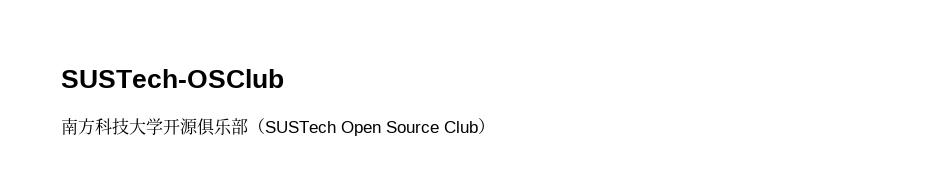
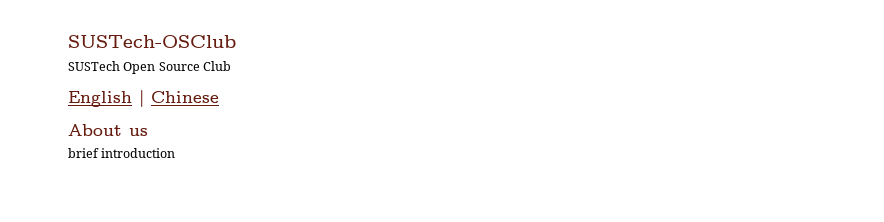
[61,118,495,136] 南方科技大学开源俱乐部（SUSTech Open Source Club） -> [68,61,232,74] [68,90,219,107] [68,124,148,136] [68,148,176,158] SUSTech Open Source Club // English | Chinese // About us // brief introduction

